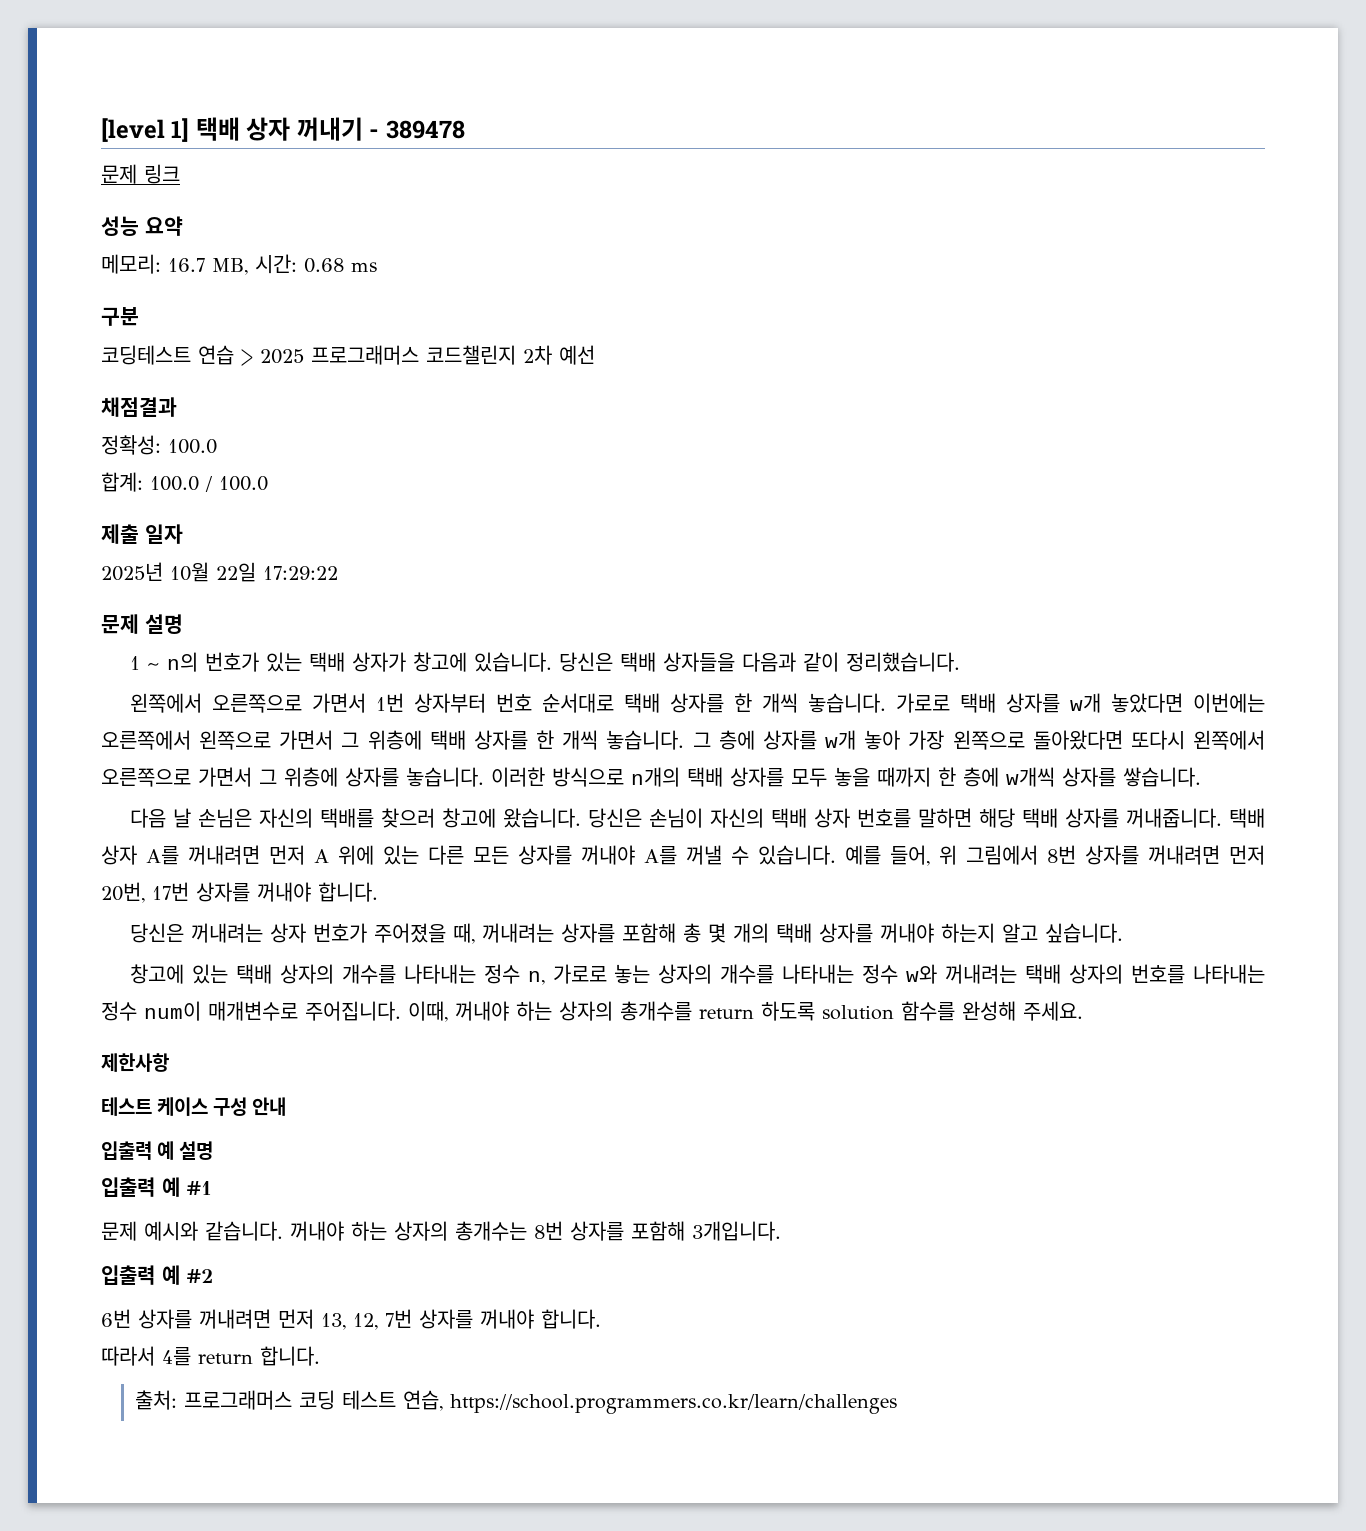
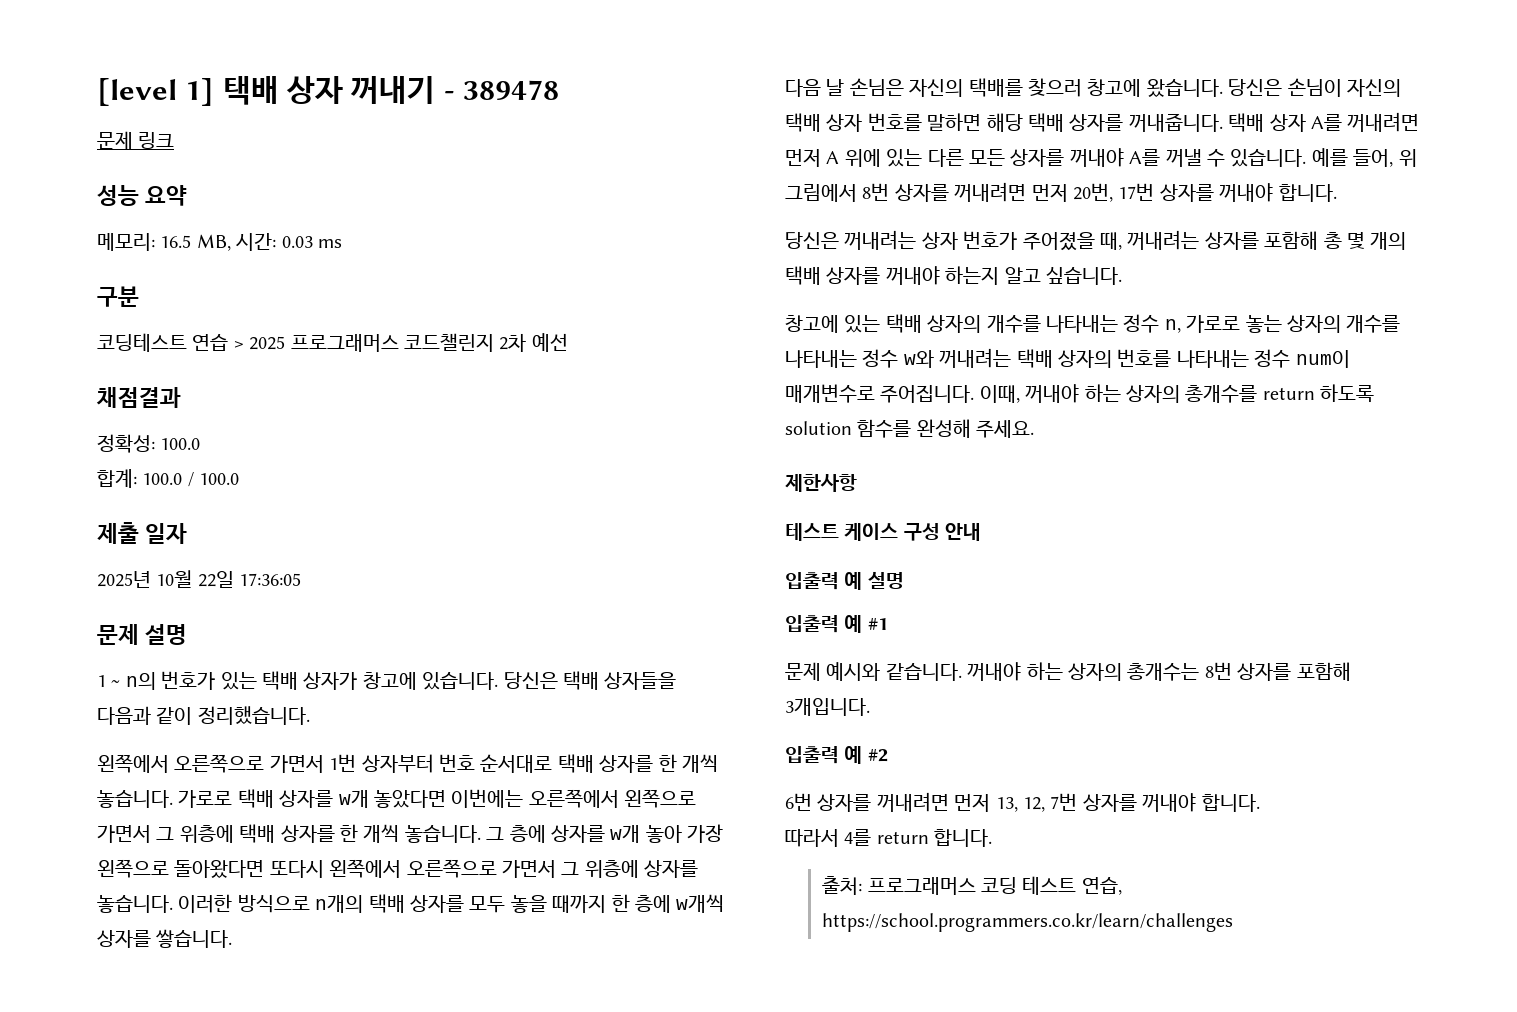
[168,258,205,272] 16.7 -> [160,235,192,248] 16.5
[304,258,344,273] 0.68 -> [281,236,313,248] 0.03
[263,566,338,580] 17:29:22 -> [239,573,302,586] 17:36:05

